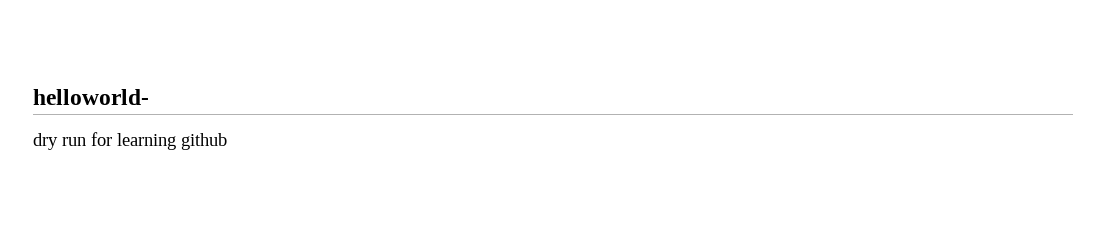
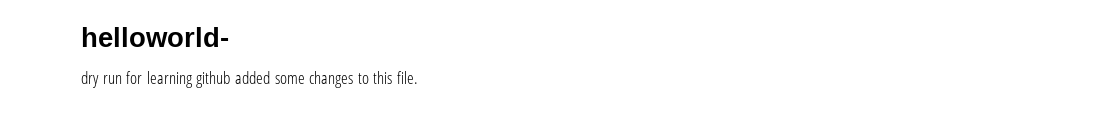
(227, 141) none -> [234,71,418,88] added some changes to this file.

